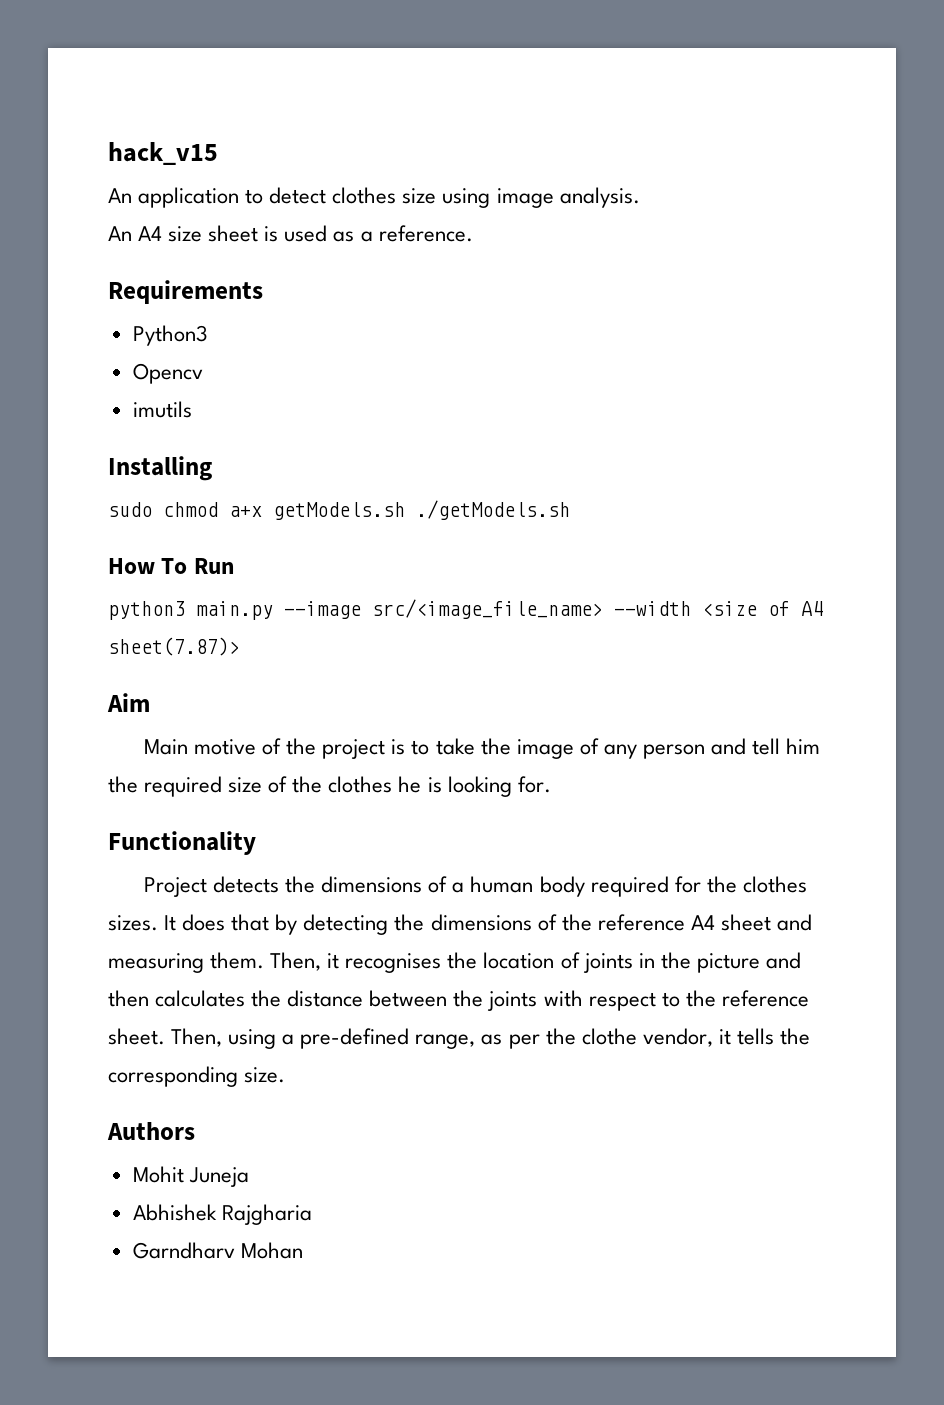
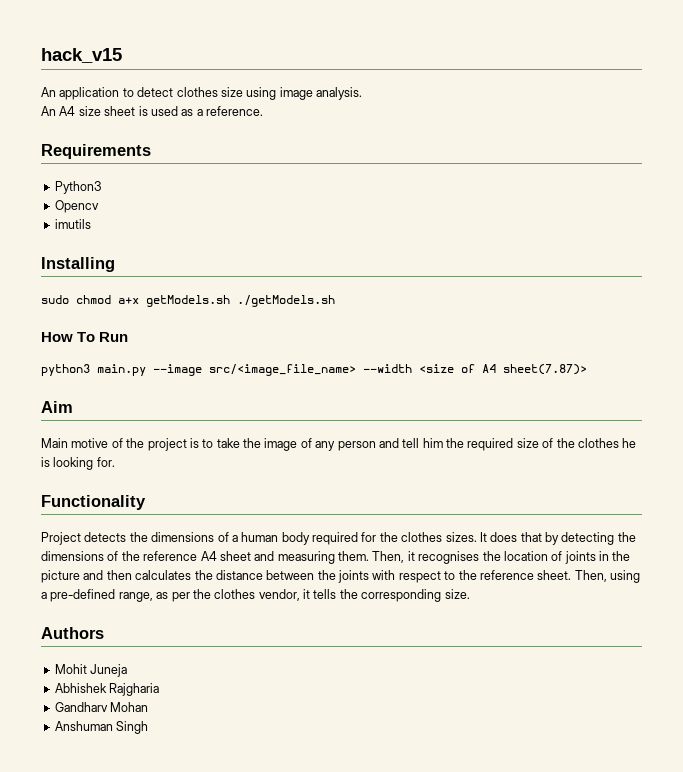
[581,1028,637,1045] clothe -> [214,589,256,599] clothes
[132,1242,235,1259] Garndharv -> [54,702,108,712] Gandharv
(303, 1250) none -> [54,721,149,734] // Anshuman Singh

